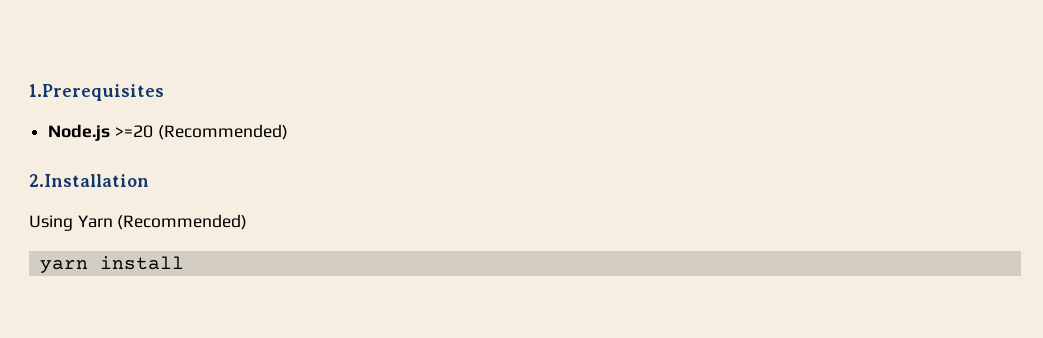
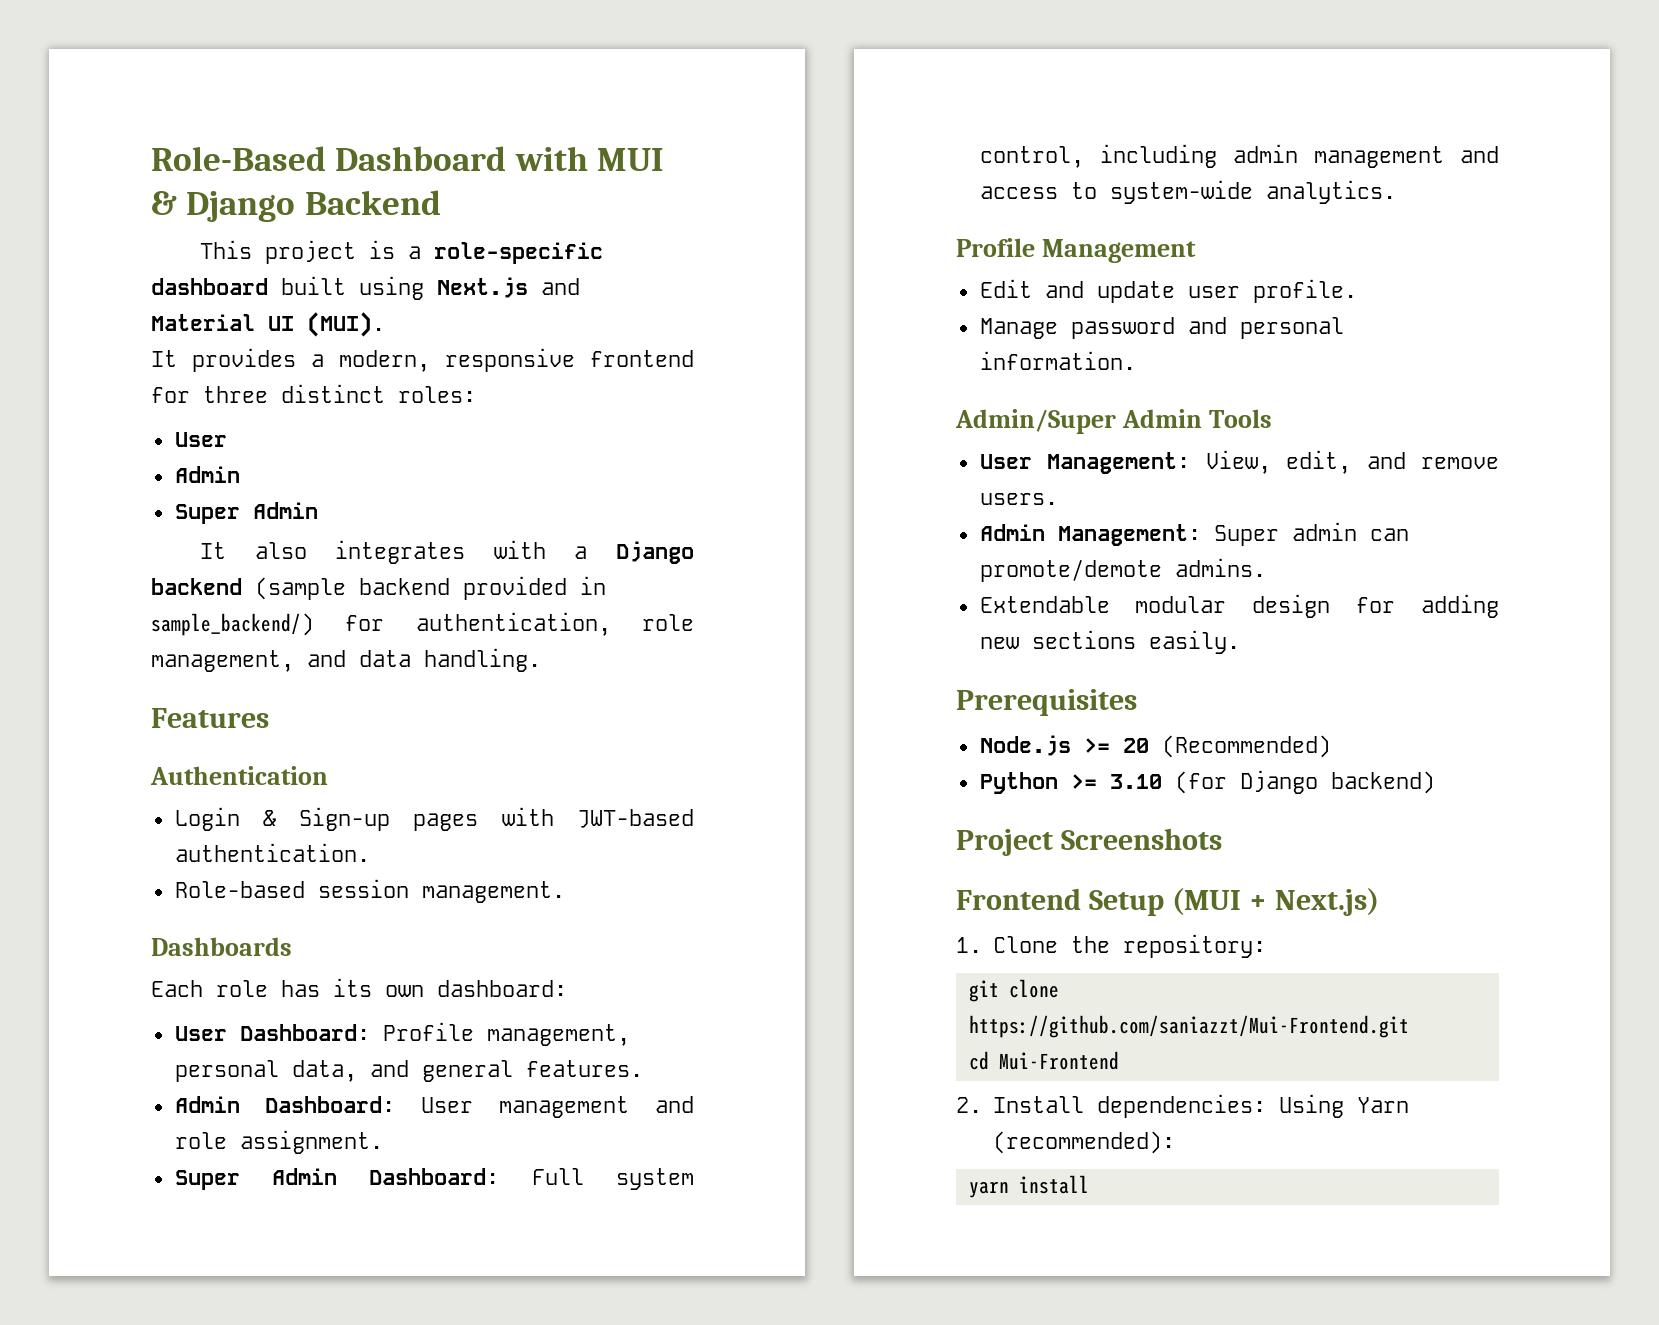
[29,84,164,101] 1.Prerequisites -> [151,146,664,171] [151,190,441,222] [200,240,604,264] [151,276,580,300] [151,312,385,337] [151,348,694,372] [151,384,476,403] [174,432,227,447] [174,466,240,483] [174,502,318,524] [200,540,694,564] [151,576,606,600] [151,612,694,636] [151,648,541,672] [151,708,269,728] [150,766,328,785] [174,807,694,831] [174,843,370,862] [174,879,565,903] [151,937,292,956] [151,978,567,997] [174,1022,630,1046] [174,1060,643,1082] [174,1096,694,1118] [174,1130,383,1154] [174,1168,694,1190] [979,144,1499,168] [979,180,1396,204] [956,238,1196,263] [979,279,1357,303] [979,317,1344,339] [979,351,1136,370] [955,409,1272,434] [979,450,1499,474] [979,493,1058,505] [979,522,1409,546] [979,558,1266,582] [979,594,1499,618] [979,630,1240,654] [956,689,1137,716] Role-Based Dashboard with MUI & Django Backend // This project is a role-specific dashboard built using Next.js and Material UI (MUI). // It provides a modern, responsive frontend for three distinct roles: // User // Admin // Super Admin // It also integrates with a Django backend (sample backend provided in sample_backend/) for authentication, role management, and data handling. // Features // Authentication // Login & Sign-up pages with JWT-based authentication. // Role-based session management. // Dashboards // Each role has its own dashboard: // User Dashboard: Profile management, personal data, and general features. // Admin Dashboard: User management and role assignment. // Super Admin Dashboard: Full system control, including admin management and access to system-wide analytics. // Profile Management // Edit and update user profile. // Manage password and personal information. // Admin/Super Admin Tools // User Management: View, edit, and remove users. // Admin Management: Super admin can promote/demote admins. // Extendable modular design for adding new sections easily. // Prerequisites
[114,124,288,140] [29,174,149,187] >=20 (Recommended) // 2.Installation // -> [1083,735,1331,758] [979,770,1435,794] [956,828,1223,856] [956,888,1380,916] [956,934,1266,958] [968,979,1059,1002] [968,1015,1409,1038] [968,1051,1119,1070] [956,1094,1266,1118] >= 20 (Recommended) // Python >= 3.10 (for Django backend) // Project Screenshots // Frontend Setup (MUI + Next.js) // 1. Clone the repository: // git clone https://github.com/saniazzt/Mui-Frontend.git // cd Mui-Frontend // 2. Install dependencies:
[117,214,248,230] (Recommended) -> [992,1131,1175,1154] (recommended):

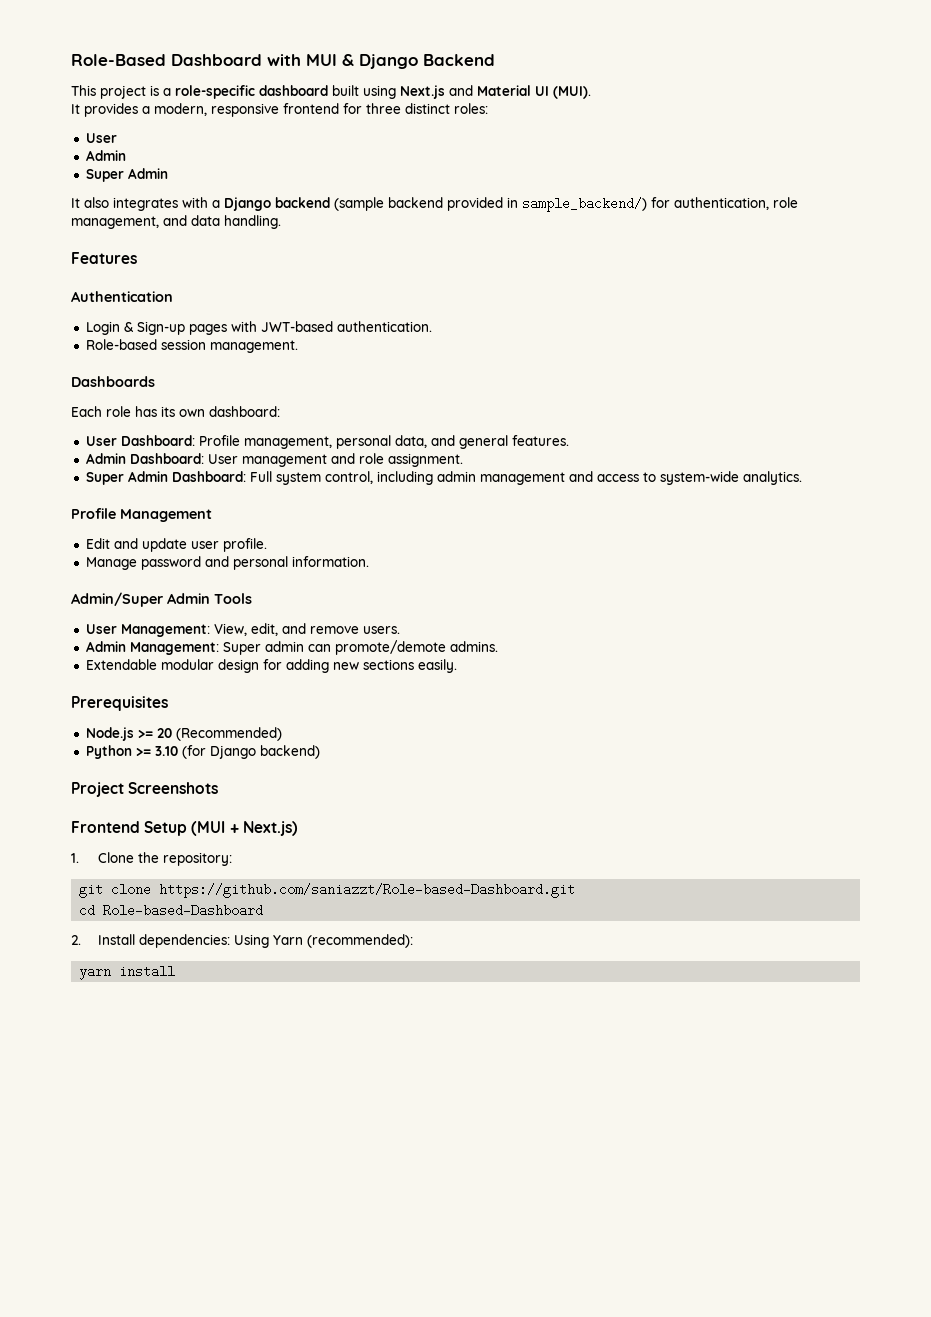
[968,1015,1409,1038] https://github.com/saniazzt/Mui-Frontend.git -> [159,883,576,898] https://github.com/saniazzt/Role-based-Dashboard.git
[998,1051,1119,1070] Mui-Frontend -> [103,904,264,917] Role-based-Dashboard

